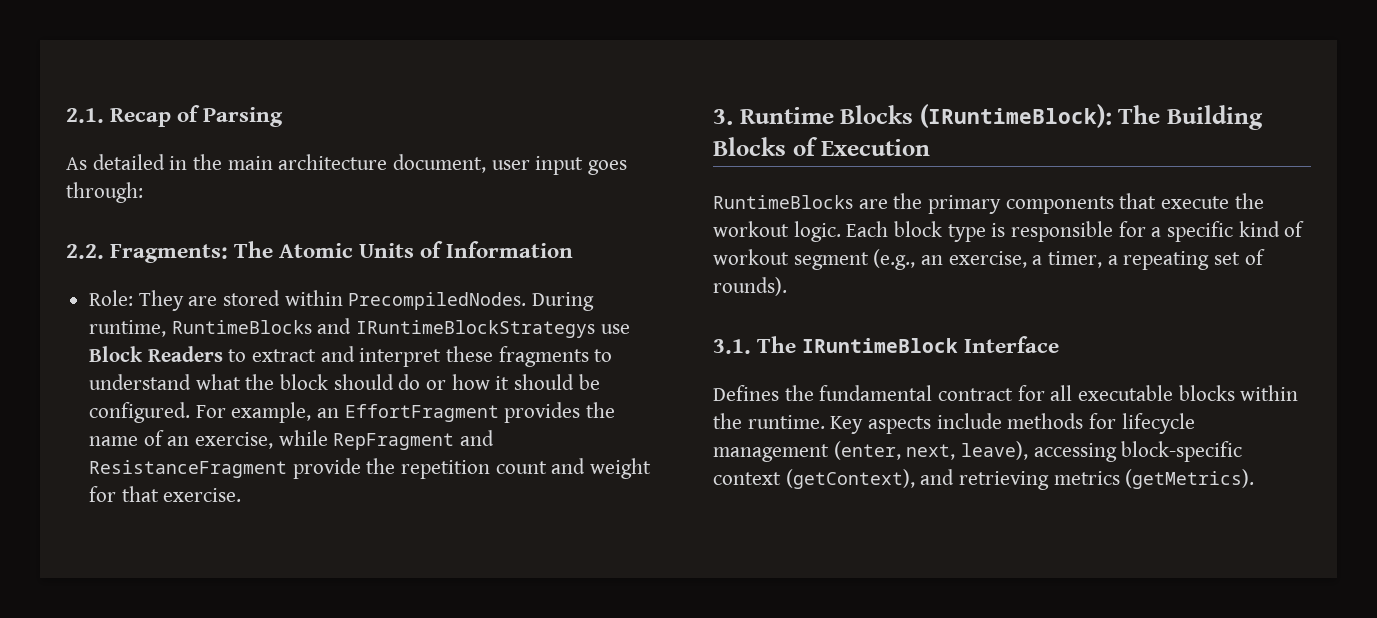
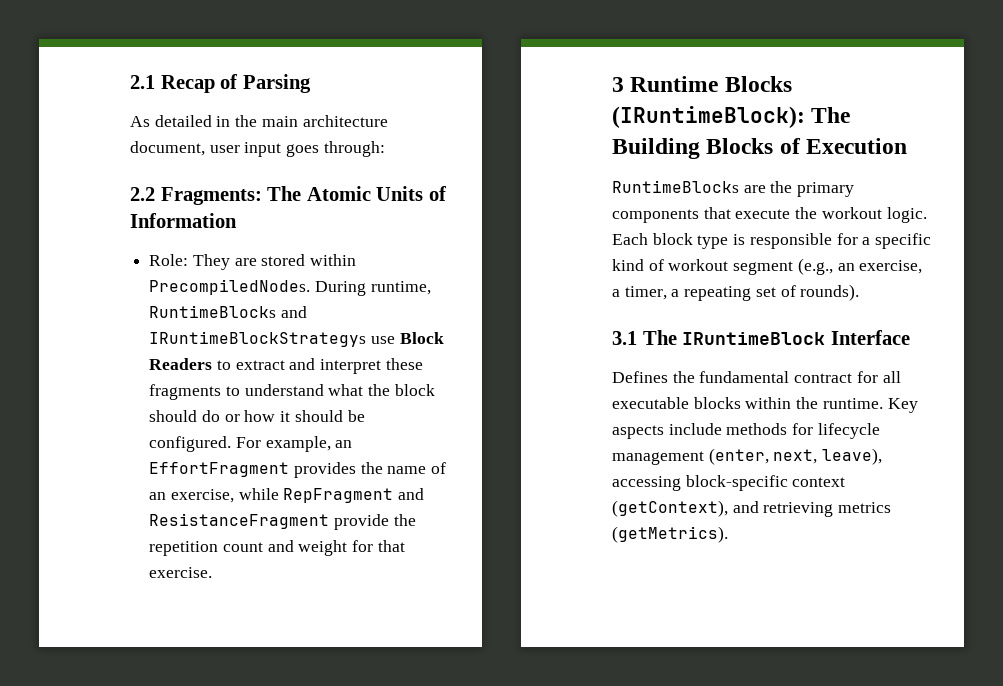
[66,108,104,123] 2.1. -> [130,75,155,89] 2.1
[66,244,104,259] 2.2. -> [130,187,155,201] 2.2
[713,109,733,125] 3. -> [612,77,624,92] 3
[713,339,751,354] 3.1. -> [612,331,637,345] 3.1

